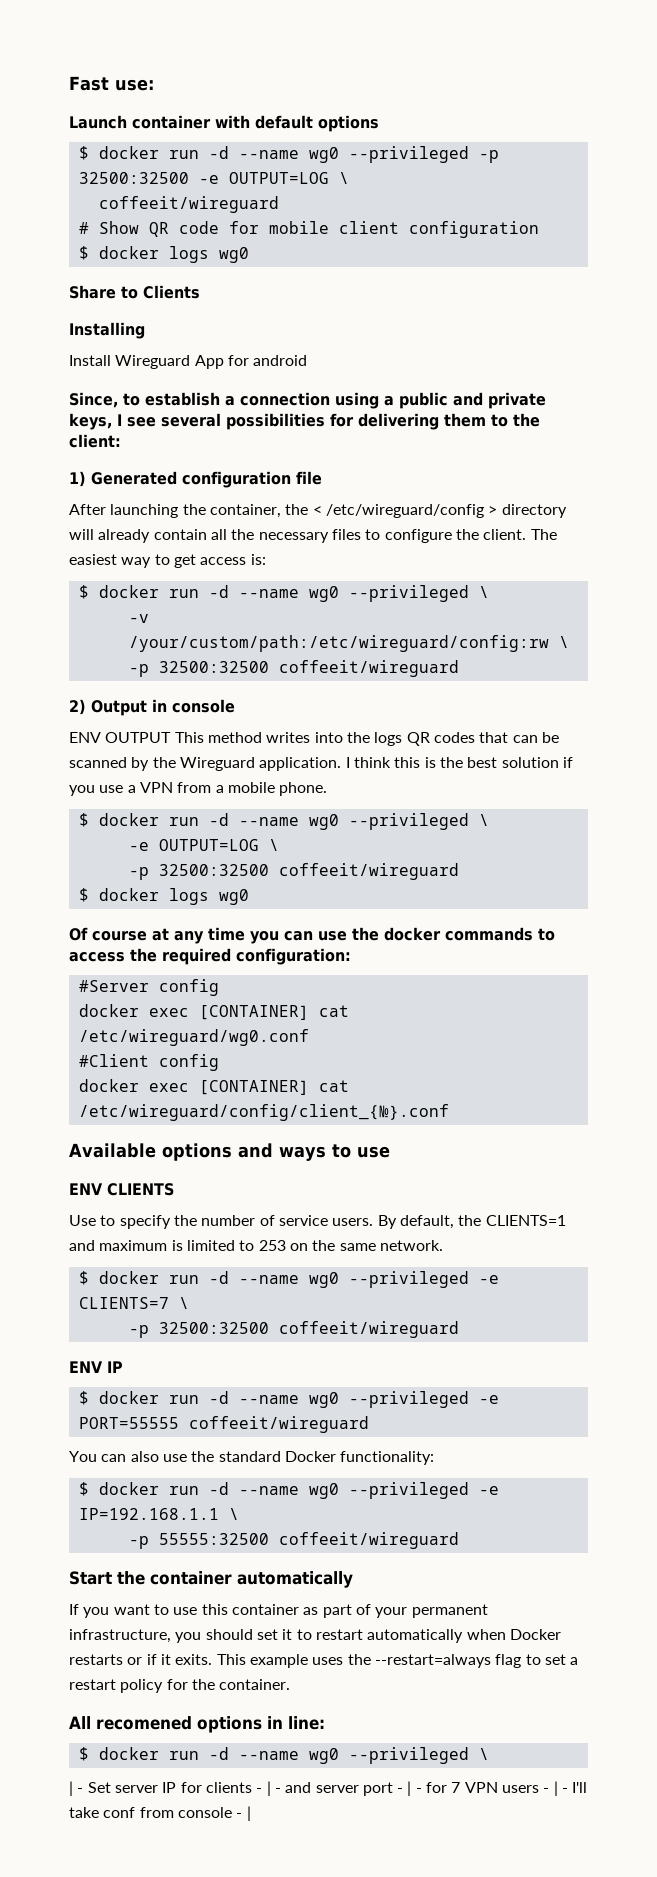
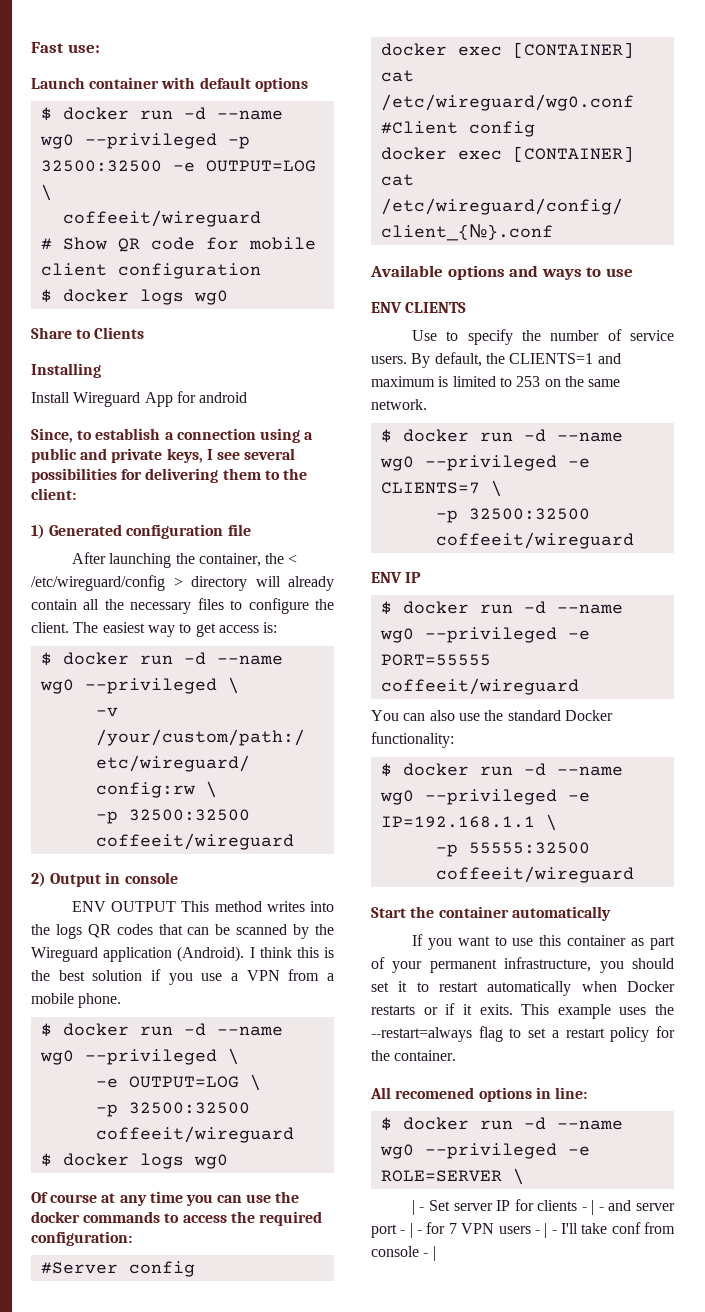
[259,757,342,771] application. -> [103,946,245,962] application (Android).
(469, 1755) none -> [567,1146,590,1156] [380,1170,502,1182] -e ROLE=SERVER

